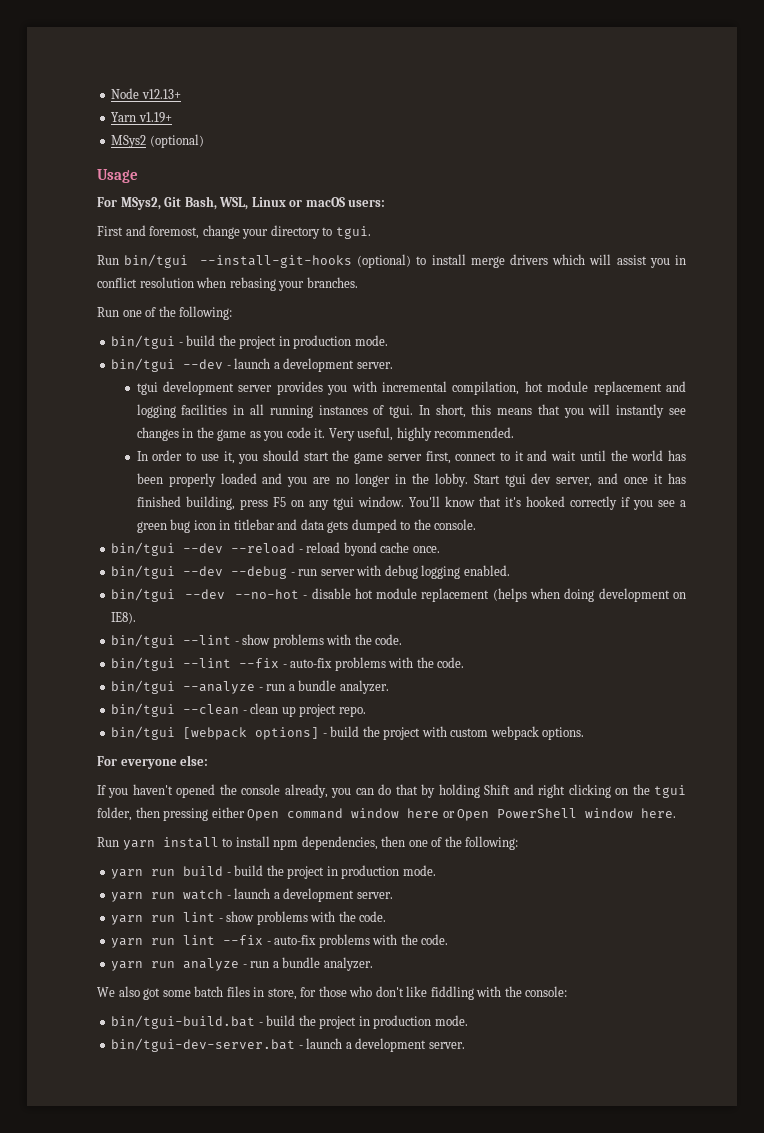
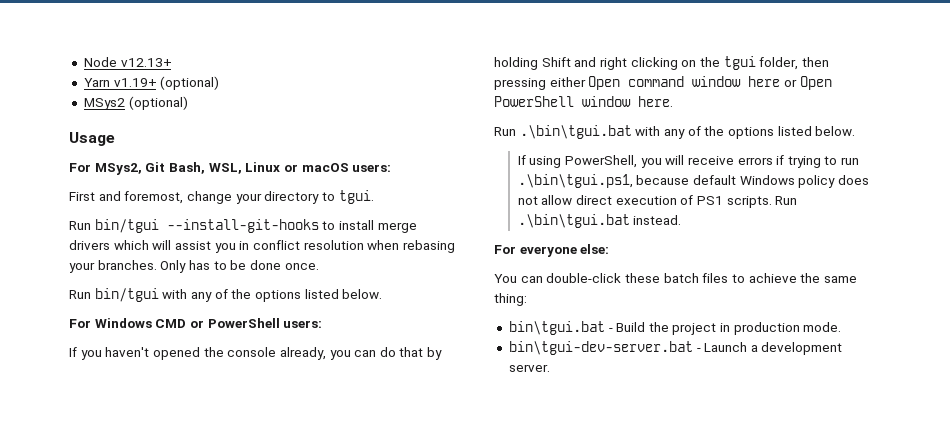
(172, 117) none -> [160,76,220,90] (optional)
[357,254,412,268] (optional) -> (319, 226) none
[97,306,233,320] [111,335,388,349] [111,358,393,372] [136,381,687,395] [136,404,686,418] [136,427,515,441] [136,450,686,464] [136,473,686,487] [136,496,686,510] [136,519,477,533] [111,542,440,556] [111,565,510,579] [111,588,687,602] [111,612,137,624] [111,634,403,648] [111,657,465,671] [111,680,389,694] [111,703,366,717] [111,726,585,740] [97,755,209,769] // Run one of the following: // bin/tgui - build the project in production mode. // bin/tgui --dev - launch a development server. // tgui development server provides you with incremental compilation, hot module replacement and logging facilities in all running instances of tgui. In short, this means that you will instantly see changes in the game as you code it. Very useful, highly recommended. // In order to use it, you should start the game server first, connect to it and wait until the world has been properly loaded and you are no longer in the lobby. Start tgui dev server, and once it has finished building, press F5 on any tgui window. You'll know that it's hooked correctly if you see a green bug icon in titlebar and data gets dumped to the console. // bin/tgui --dev --reload - reload byond cache once. // bin/tgui --dev --debug - run server with debug logging enabled. // bin/tgui --dev --no-hot - disable hot module replacement (helps when doing development on IE8). // bin/tgui --lint - show problems with the code. // bin/tgui --lint --fix - auto-fix problems with the code. // bin/tgui --analyze - run a bundle analyzer. // bin/tgui --clean - clean up project repo. // bin/tgui [webpack options] - build the project with custom webpack options. // For everyone else: -> [160,260,319,273] [69,288,383,302] [69,318,323,328] Only has to be done once. // Run bin/tgui with any of the options listed below. // For Windows CMD or PowerShell users:
[122,836,519,850] [111,865,436,879] [111,888,393,902] [111,911,387,925] [111,934,449,948] [111,957,373,971] [97,986,568,1000] [111,1015,468,1029] [111,1038,343,1052] yarn install to install npm dependencies, then one of the following: // yarn run build - build the project in production mode. // yarn run watch - launch a development server. // yarn run lint - show problems with the code. // yarn run lint --fix - auto-fix problems with the code. // yarn run analyze - run a bundle analyzer. // We also got some batch files in store, for those who don't like fiddling with the console: // bin/tgui-build.bat - build the project in production mode. // bin/tgui-dev-server.bat - launch -> [519,125,856,139] [517,155,860,168] [517,174,869,188] [517,195,798,208] [517,214,682,228] [494,244,610,257] [494,273,857,283] [494,293,527,306] [508,321,842,335] [508,341,748,355] .\bin\tgui.bat with any of the options listed below. // If using PowerShell, you will receive errors if trying to run .\bin\tgui.ps1, because default Windows policy does not allow direct execution of PS1 scripts. Run .\bin\tgui.bat instead. // For everyone else: // You can double-click these batch files to achieve the same thing: // bin\tgui.bat - Build the project in production mode. // bin\tgui-dev-server.bat - Launch

